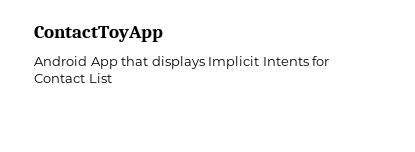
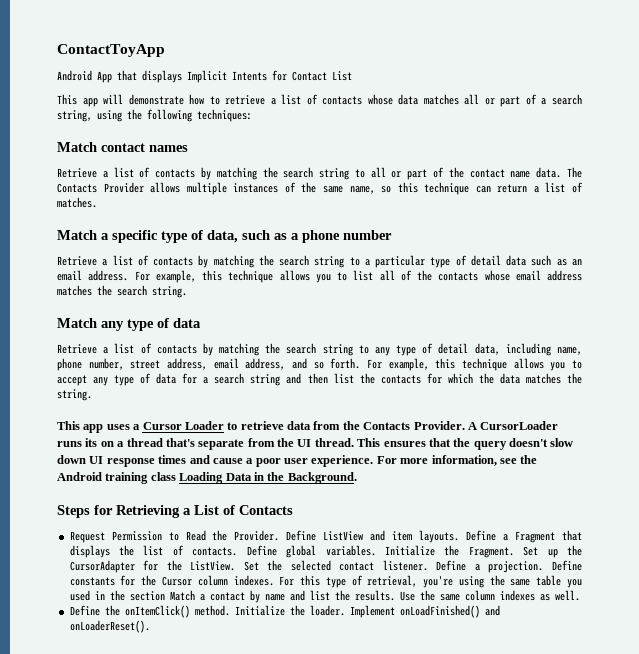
(112, 78) none -> [57,94,583,107] [57,109,252,122] [57,142,188,152] [57,167,582,180] [57,182,583,195] [57,197,97,208] [57,230,392,243] [57,255,582,268] [57,270,582,283] [57,285,187,298] [57,318,201,331] [57,343,583,356] [57,358,583,371] [57,373,582,386] [57,389,92,401] [57,421,559,433] [57,438,574,450] [57,455,538,467] [57,472,357,484] [57,505,293,518] [69,530,582,543] [69,545,582,558] [69,560,583,573] [69,575,583,588] [69,590,580,603] [69,605,500,618] [69,620,150,633] // This app will demonstrate how to retrieve a list of contacts whose data matches all or part of a search string, using the following techniques: // Match contact names // Retrieve a list of contacts by matching the search string to all or part of the contact name data. The Contacts Provider allows multiple instances of the same name, so this technique can return a list of matches. // Match a specific type of data, such as a phone number // Retrieve a list of contacts by matching the search string to a particular type of detail data such as an email address. For example, this technique allows you to list all of the contacts whose email address matches the search string. // Match any type of data // Retrieve a list of contacts by matching the search string to any type of detail data, including name, phone number, street address, email address, and so forth. For example, this technique allows you to accept any type of data for a search string and then list the contacts for which the data matches the string. // This app uses a Cursor Loader to retrieve data from the Contacts Provider. A CursorLoader runs its on a thread that's separate from the UI thread. This ensures that the query doesn't slow down UI response times and cause a poor user experience. For more information, see the Android training class Loading Data in the Background. // Steps for Retrieving a List of Contacts // Request Permission to Read the Provider. Define ListView and item layouts. Define a Fragment that displays the list of contacts. Define global variables. Initialize the Fragment. Set up the CursorAdapter for the ListView. Set the selected contact listener. Define a projection. Define constants for the Cursor column indexes. For this type of retrieval, you're using the same table you used in the section Match a contact by name and list the results. Use the same column indexes as well. // Define the onItemClick() method. Initialize the loader. Implement onLoadFinished() and onLoaderReset().

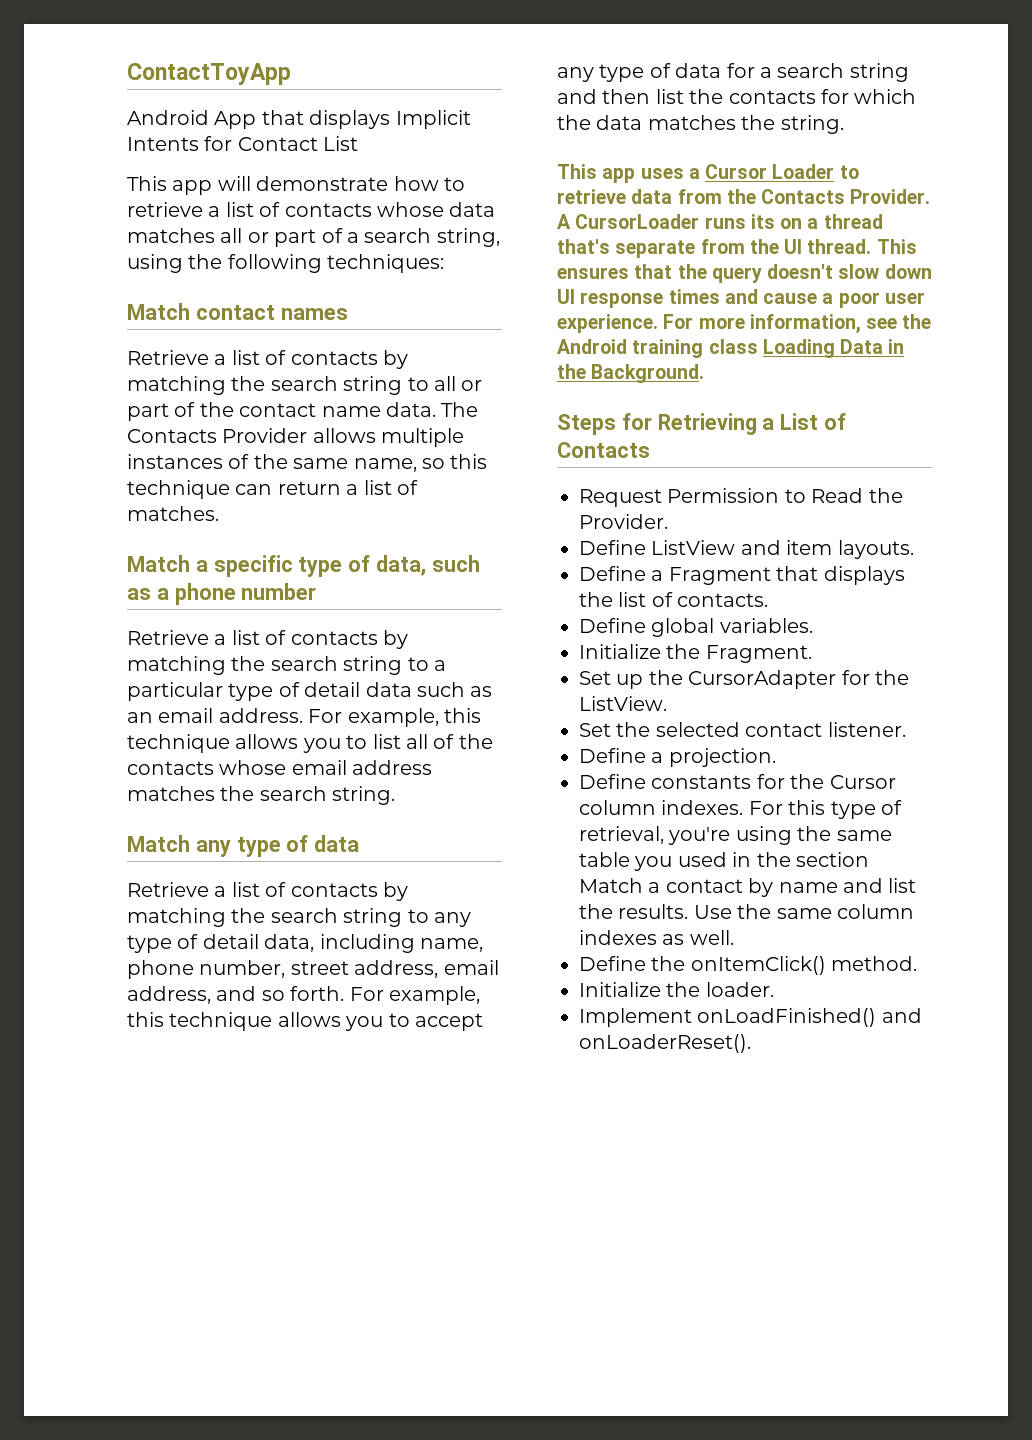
(280, 535) none -> (668, 521) //
(460, 536) none -> (914, 549) //
(238, 551) none -> (769, 600) //
(376, 550) none -> (813, 625) //
(514, 552) none -> (812, 654) //
(236, 566) none -> (667, 703) //
(428, 565) none -> (906, 729) //
(544, 567) none -> (776, 757) //
(230, 610) none -> (918, 963) //
(345, 610) none -> (774, 989) //

